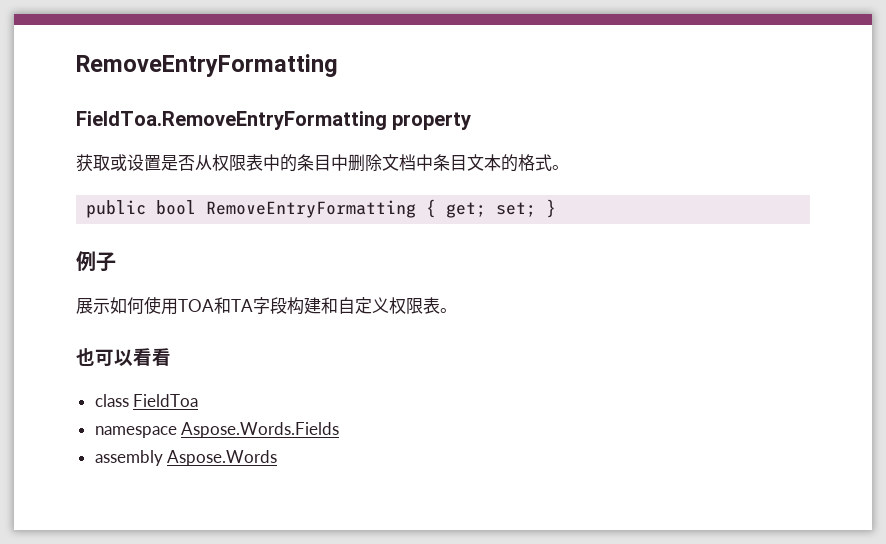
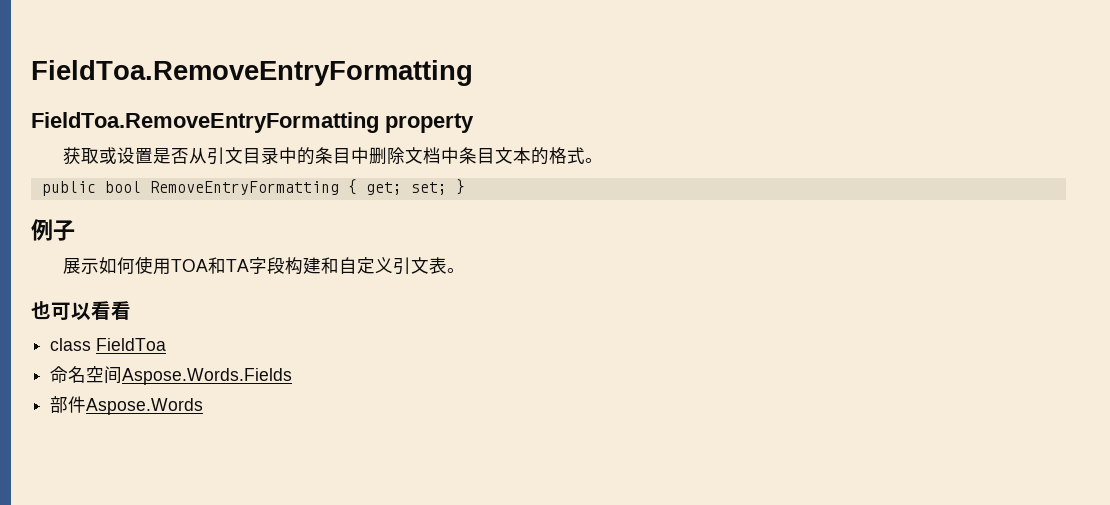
[76,54,338,77] RemoveEntryFormatting -> [31,60,473,86] FieldToa.RemoveEntryFormatting
[212,154,263,171] 权限表 -> [207,147,280,165] 引文目录
[389,297,423,314] 权限 -> [393,257,430,275] 引文
[94,426,177,438] namespace -> [50,366,123,384] 命名空间
[94,450,163,466] assembly -> [50,396,87,413] 部件

